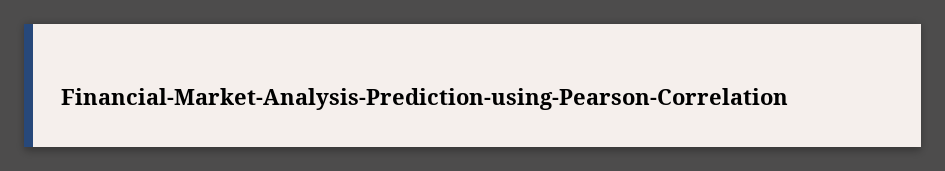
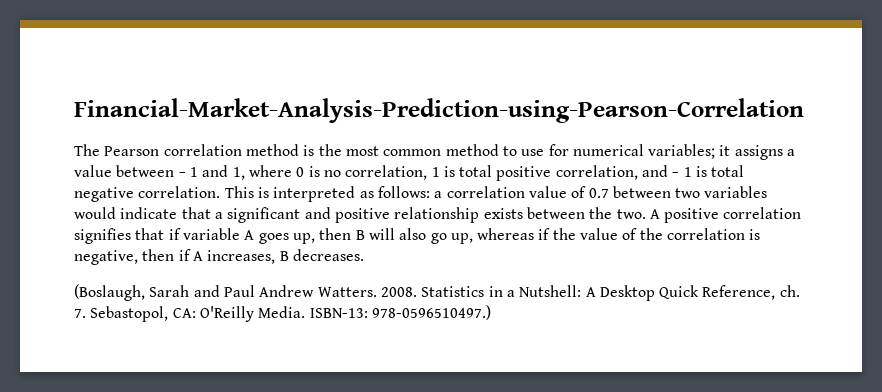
(788, 99) none -> [74,144,796,160] [74,165,745,181] [74,186,768,202] [74,207,802,223] [74,228,761,244] [74,249,364,265] [74,284,800,301] [74,305,491,322] // The Pearson correlation method is the most common method to use for numerical variables; it assigns a value between − 1 and 1, where 0 is no correlation, 1 is total positive correlation, and − 1 is total negative correlation. This is interpreted as follows: a correlation value of 0.7 between two variables would indicate that a significant and positive relationship exists between the two. A positive correlation signifies that if variable A goes up, then B will also go up, whereas if the value of the correlation is negative, then if A increases, B decreases. // (Boslaugh, Sarah and Paul Andrew Watters. 2008. Statistics in a Nutshell: A Desktop Quick Reference, ch. 7. Sebastopol, CA: O'Reilly Media. ISBN-13: 978-0596510497.)

